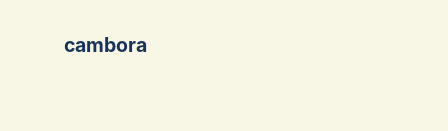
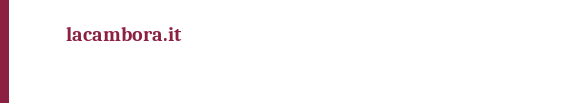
[64,37,147,52] cambora -> [66,26,182,41] lacambora.it

